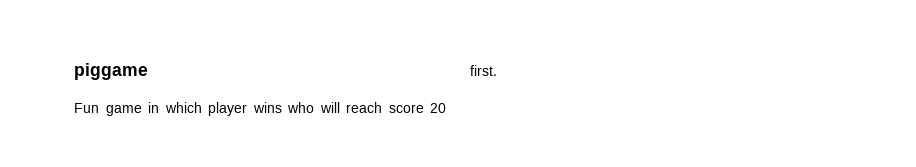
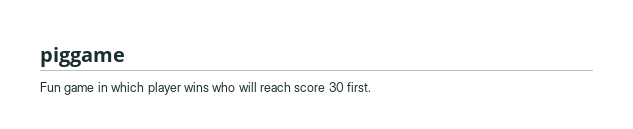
[430,103,446,113] 20 -> [328,82,344,92] 30

